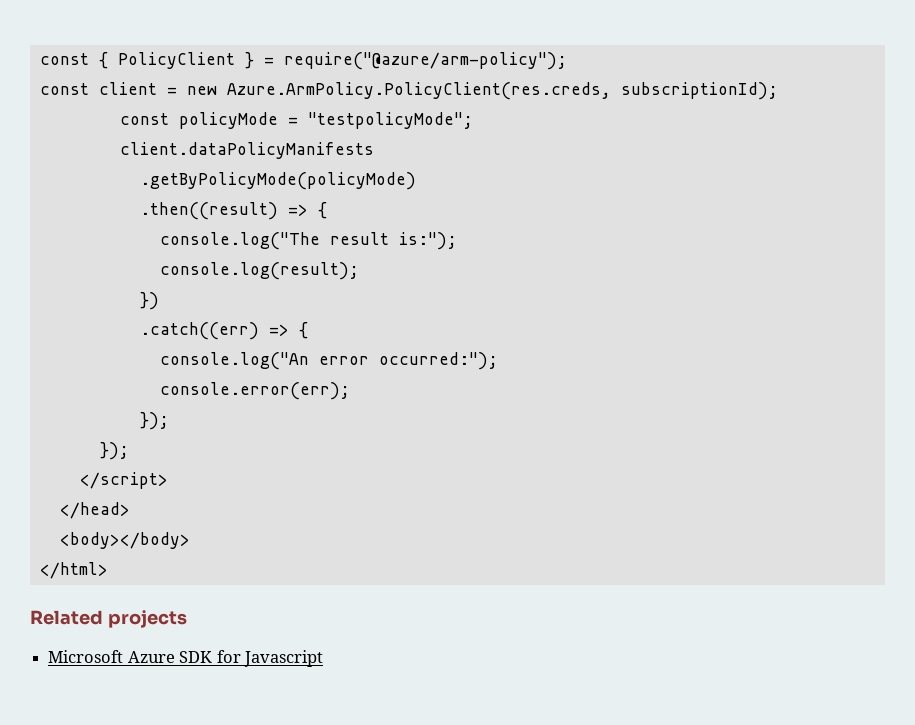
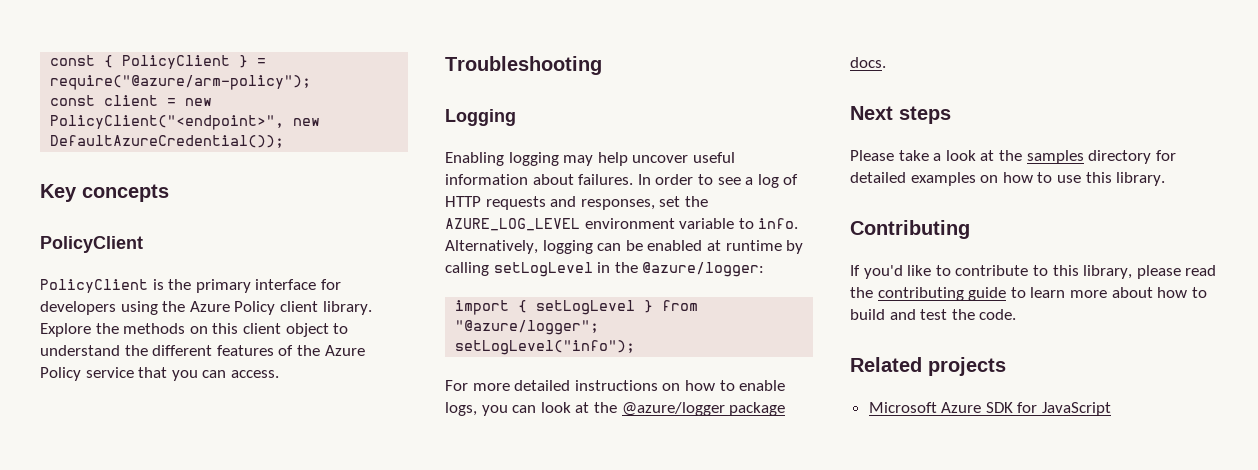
[226,82,778,100] [119,112,473,129] [119,142,374,159] [139,172,416,190] [139,202,327,220] [159,232,457,250] [159,262,359,280] [139,292,159,310] [139,322,308,340] [159,352,498,370] [159,382,350,400] [139,412,169,430] [99,442,129,460] [79,472,168,489] [59,502,130,519] [59,532,190,549] [39,562,108,579] Azure.ArmPolicy.PolicyClient(res.creds, subscriptionId); // const policyMode = "testpolicyMode"; // client.dataPolicyManifests // .getByPolicyMode(policyMode) // .then((result) => { // console.log("The result is:"); // console.log(result); // }) // .catch((err) => { // console.log("An error occurred:"); // console.error(err); // }); // }); // </script> // </head> // <body></body> // </html> -> [50,115,321,130] [50,135,285,148] [40,184,169,202] [40,236,143,253] [40,279,341,293] [40,301,372,315] [40,323,349,337] [40,345,365,356] [40,367,279,381] [445,56,602,75] [445,109,516,126] [445,152,735,166] [445,174,799,188] [445,196,708,210] [445,218,799,231] [445,240,804,254] [445,262,765,277] [455,300,699,315] [455,320,600,335] [455,340,636,355] [445,380,786,391] [445,402,786,416] [850,57,886,68] [850,106,951,124] [850,150,1176,164] [850,172,1166,186] [850,220,970,239] [850,265,1217,279] [850,287,1207,301] [850,309,1017,320] PolicyClient("<endpoint>", new DefaultAzureCredential()); // Key concepts // PolicyClient // PolicyClient is the primary interface for developers using the Azure Policy client library. Explore the methods on this client object to understand the different features of the Azure Policy service that you can access. // Troubleshooting // Logging // Enabling logging may help uncover useful information about failures. In order to see a log of HTTP requests and responses, set the AZURE_LOG_LEVEL environment variable to info. Alternatively, logging can be enabled at runtime by calling setLogLevel in the @azure/logger: // import { setLogLevel } from "@azure/logger"; // setLogLevel("info"); // For more detailed instructions on how to enable logs, you can look at the @azure/logger package docs. // Next steps // Please take a look at the samples directory for detailed examples on how to use this library. // Contributing // If you'd like to contribute to this library, please read the contributing guide to learn more about how to build and test the code.
[243,650,323,667] Javascript -> [1042,402,1112,416] JavaScript

